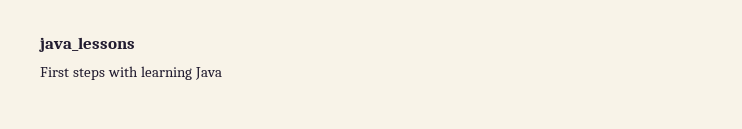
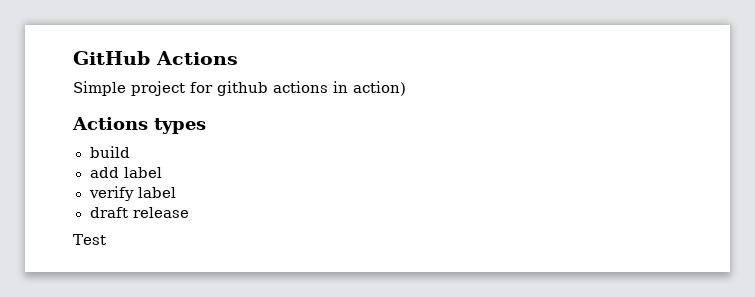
[39,37,135,52] [40,66,222,80] java_lessons // First steps with learning Java -> [73,51,238,65] [73,81,406,96] [72,117,206,134] [89,146,130,158] [89,167,162,178] [88,186,176,201] [89,207,189,218] [73,234,106,245] GitHub Actions // Simple project for github actions in action) // Actions types // build // add label // verify label // draft release // Test

